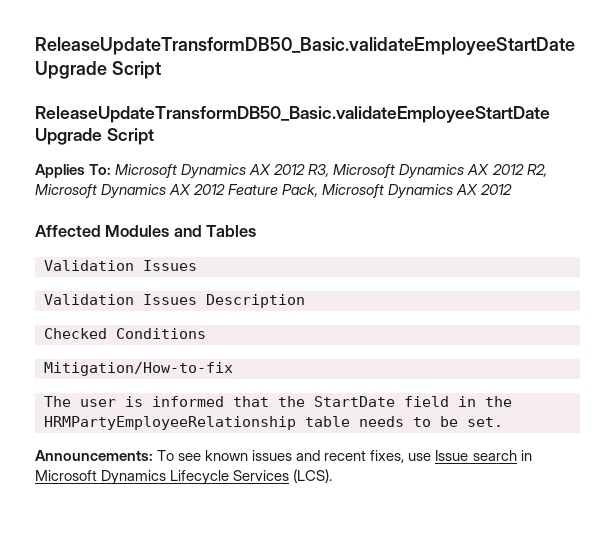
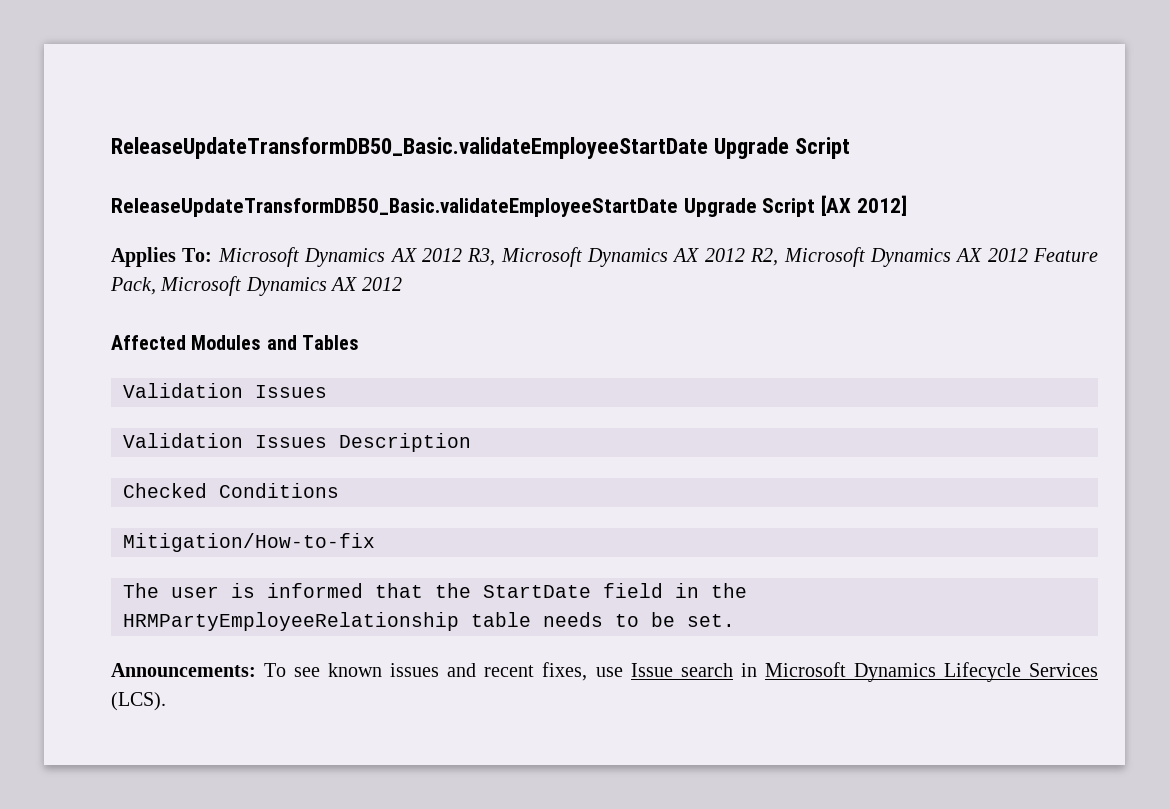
(154, 136) none -> [821,195,907,216] [AX 2012]

